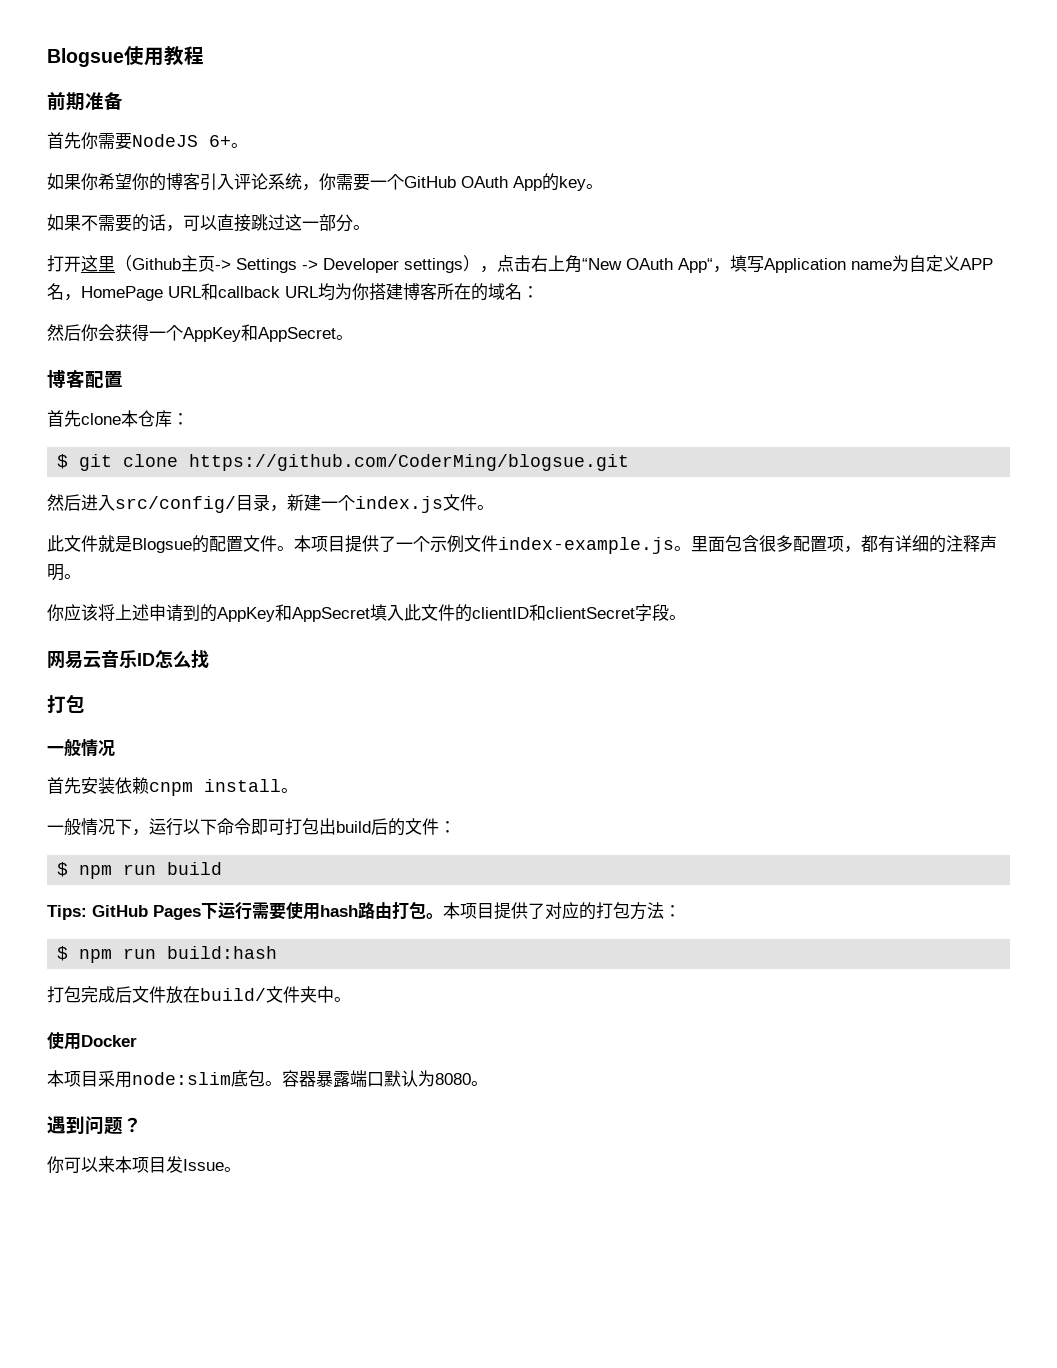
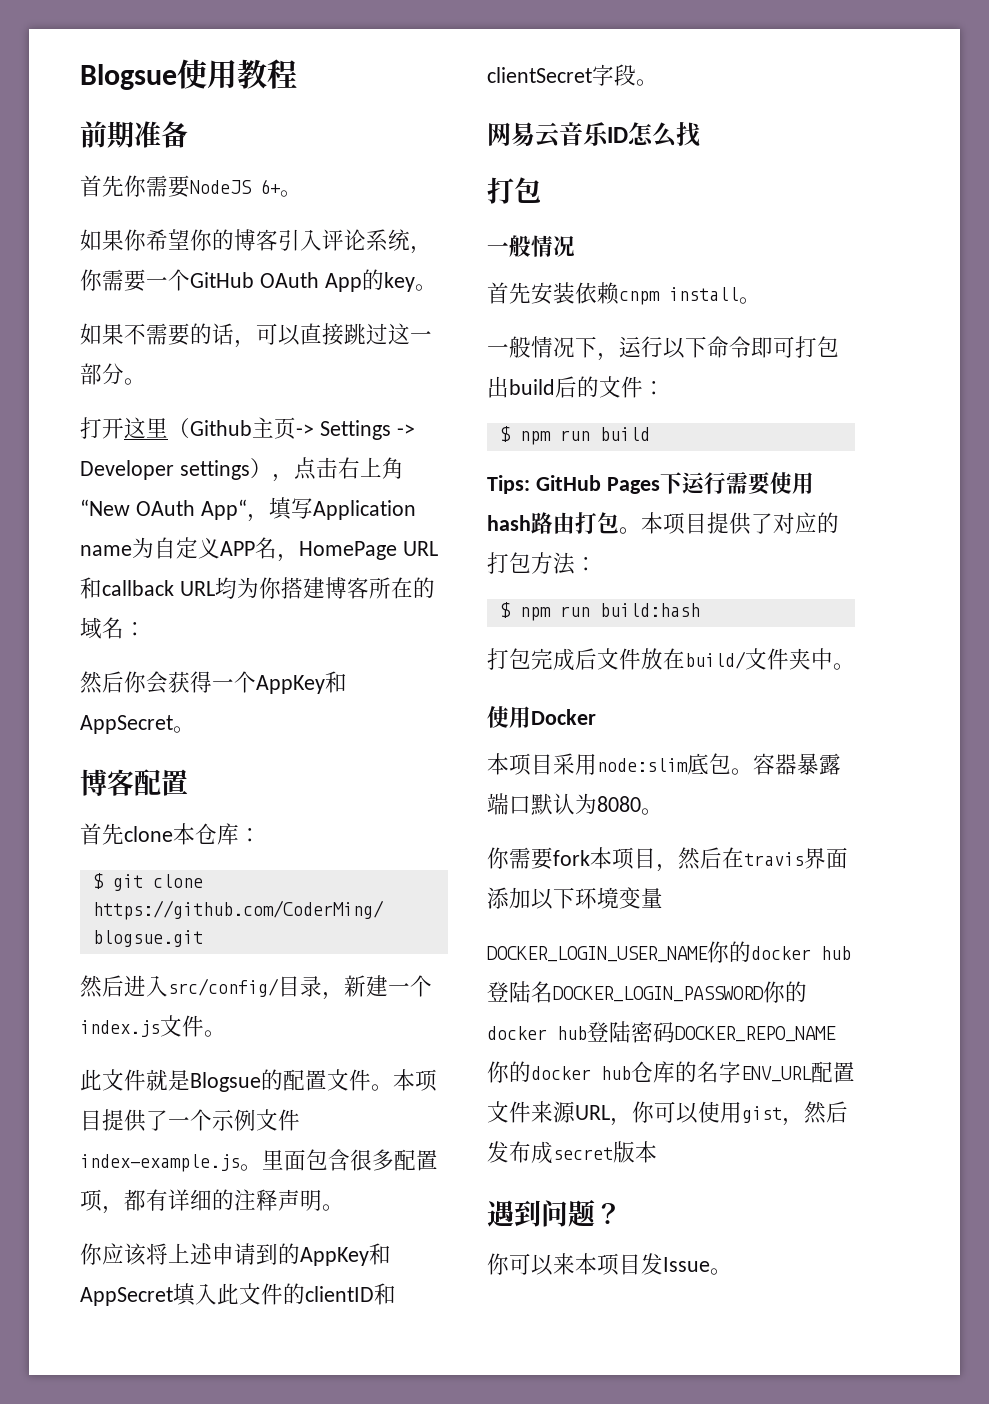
(488, 1083) none -> [487,847,848,872] [487,887,663,910] [487,941,851,963] [487,981,807,1003] [487,1021,836,1043] [487,1061,855,1083] [487,1101,848,1126] [487,1141,657,1164] // 你需要fork本项目，然后在travis界面添加以下环境变量 // DOCKER_LOGIN_USER_NAME你的docker hub登陆名DOCKER_LOGIN_PASSWORD你的docker hub登陆密码DOCKER_REPO_NAME你的docker hub仓库的名字ENV_URL配置文件来源URL，你可以使用gist，然后发布成secret版本

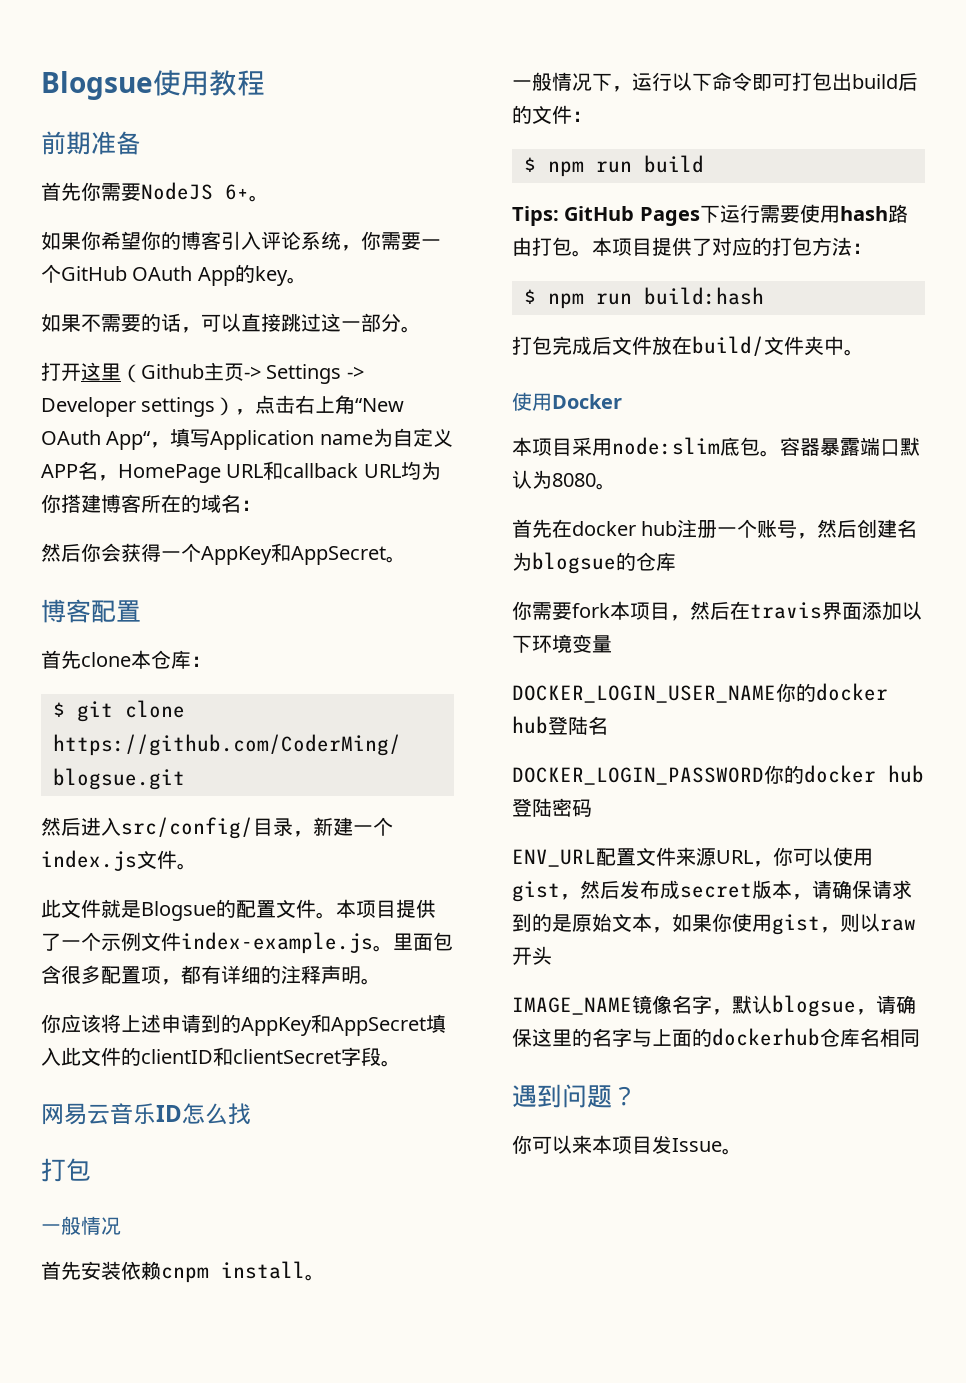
(663, 811) none -> [512,519,918,539] [512,552,676,574] // 首先在docker hub注册一个账号，然后创建名为blogsue的仓库
(553, 992) none -> (608, 725) //
[675,1026,836,1042] [487,1061,741,1083] DOCKER_REPO_NAME你的docker hub仓库的名字 -> (592, 808) //
(657, 1152) none -> [792,880,912,900] [512,913,916,935] [512,946,552,965] [512,995,916,1017] [512,1028,920,1047] ，请确保请求到的是原始文本，如果你使用gist，则以raw开头 // IMAGE_NAME镜像名字，默认blogsue，请确保这里的名字与上面的dockerhub仓库名相同

